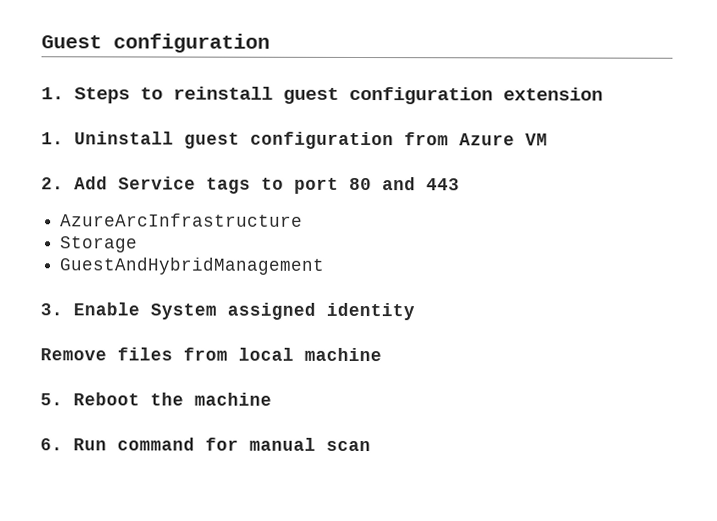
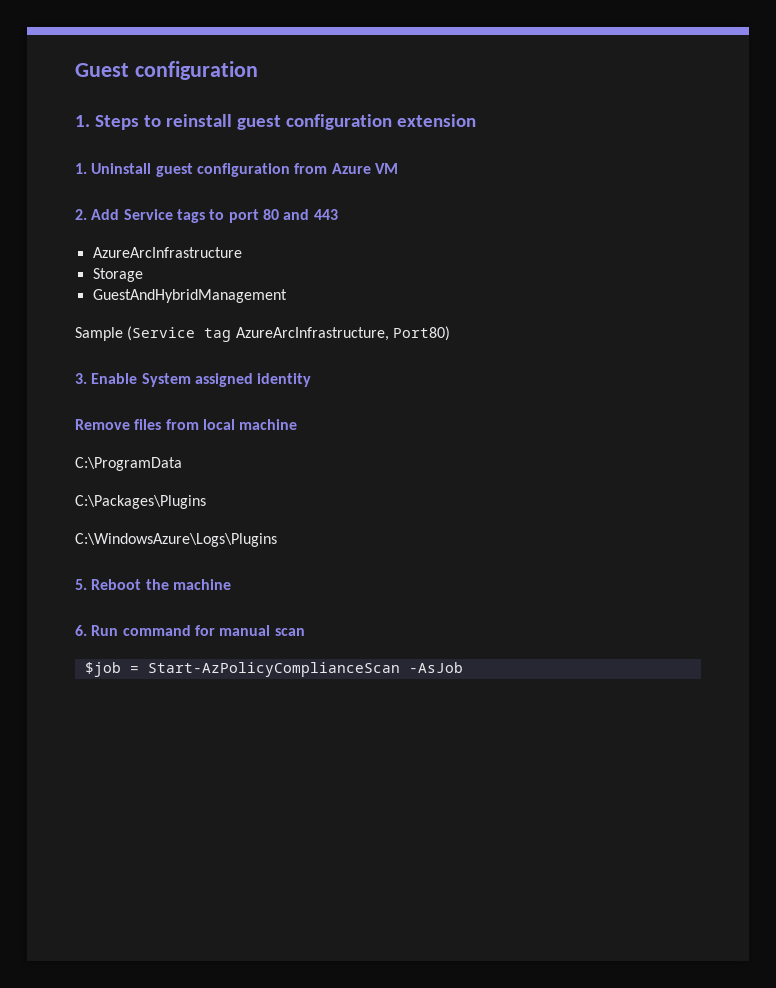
(326, 266) none -> [75,326,450,342] // Sample (Service tag AzureArcInfrastructure, Port80)
(382, 354) none -> [75,457,182,471] [75,495,206,509] [75,533,277,547] // C:\ProgramData // C:\Packages\Plugins // C:\WindowsAzure\Logs\Plugins
(371, 446) none -> [84,662,463,677] // $job = Start-AzPolicyComplianceScan -AsJob

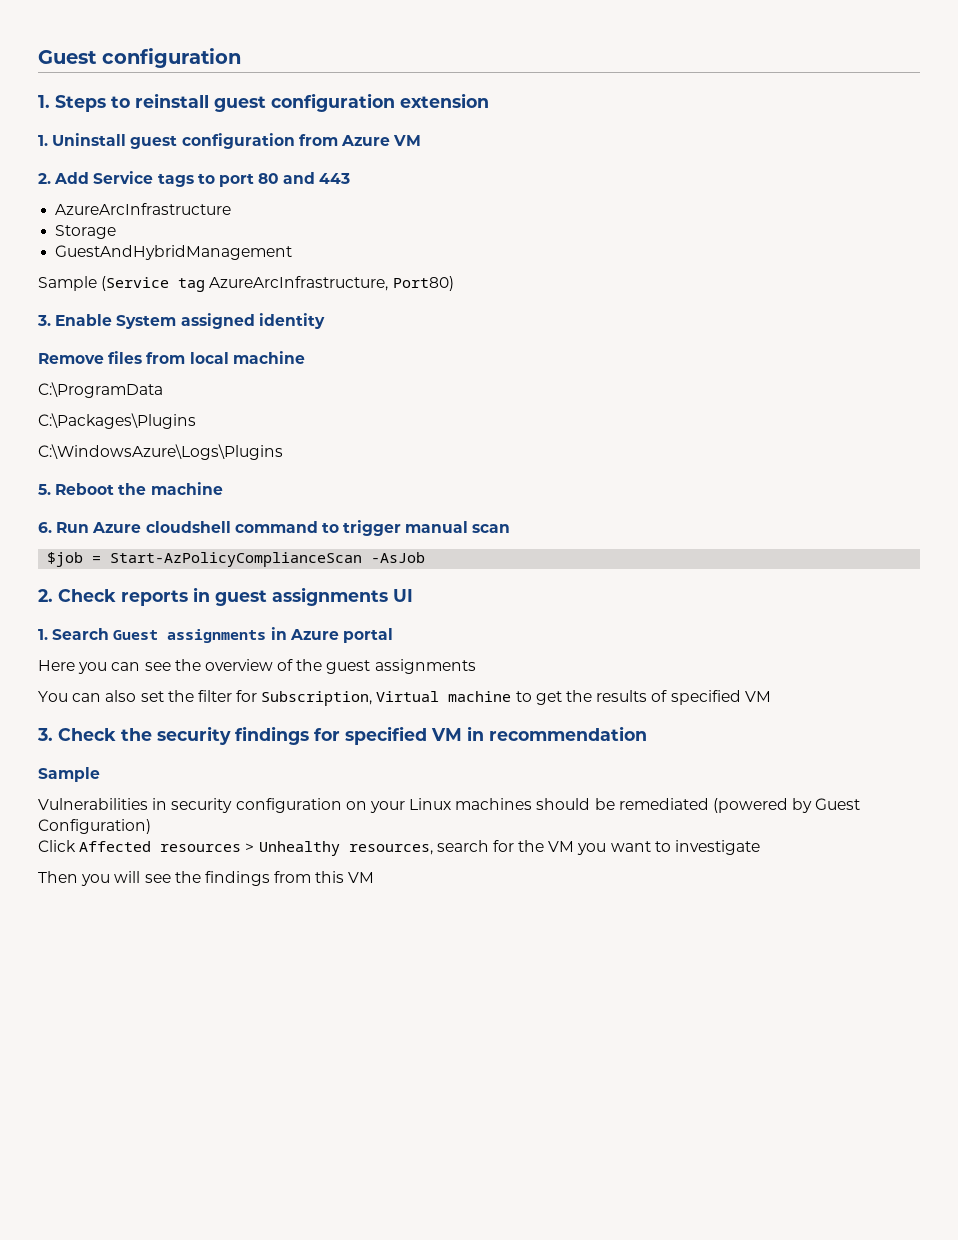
[122,625,215,636] command for -> [92,520,402,536] Azure cloudshell command to trigger
(463, 667) none -> [38,587,413,606] [38,627,393,643] [38,659,476,674] [38,690,771,706] [37,726,647,745] [38,767,100,782] [38,798,861,813] [38,819,151,834] [38,840,761,856] [38,871,375,886] // 2. Check reports in guest assignments UI // 1. Search Guest assignments in Azure portal // Here you can see the overview of the guest assignments // You can also set the filter for Subscription, Virtual machine to get the results of specified VM // 3. Check the security findings for specified VM in recommendation // Sample // Vulnerabilities in security configuration on your Linux machines should be remediated (powered by Guest Configuration) // Click Affected resources > Unhealthy resources, search for the VM you want to investigate // Then you will see the findings from this VM

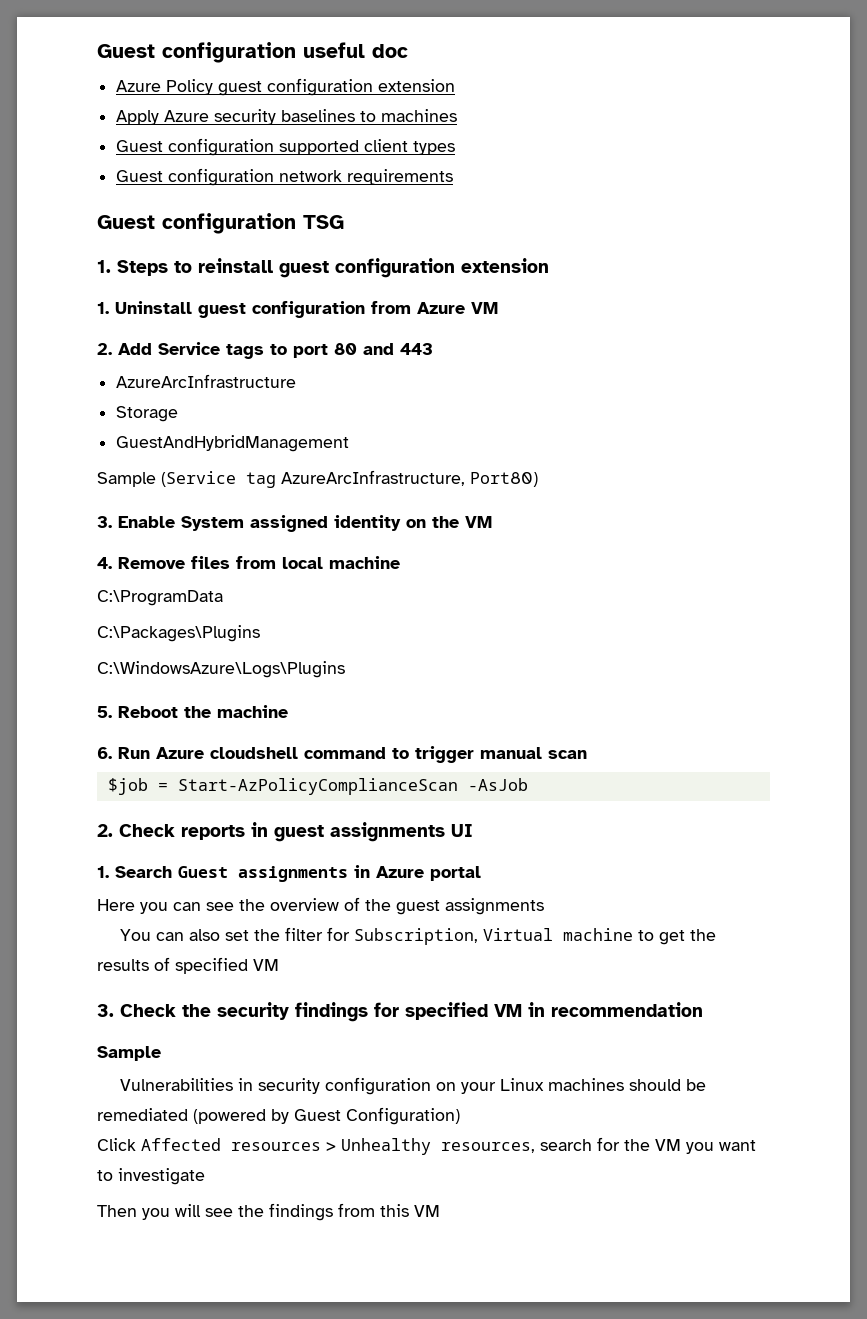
[38,48,241,68] Guest configuration -> [97,42,408,63] [116,78,456,96] [116,109,458,125] [116,138,456,156] [116,168,454,186] [97,213,344,234] Guest configuration useful doc // Azure Policy guest configuration extension // Apply Azure security baselines to machines // Guest configuration supported client types // Guest configuration network requirements // Guest configuration TSG
(325, 321) // -> [406,516,492,528] [97,557,112,569] on the VM // 4.

